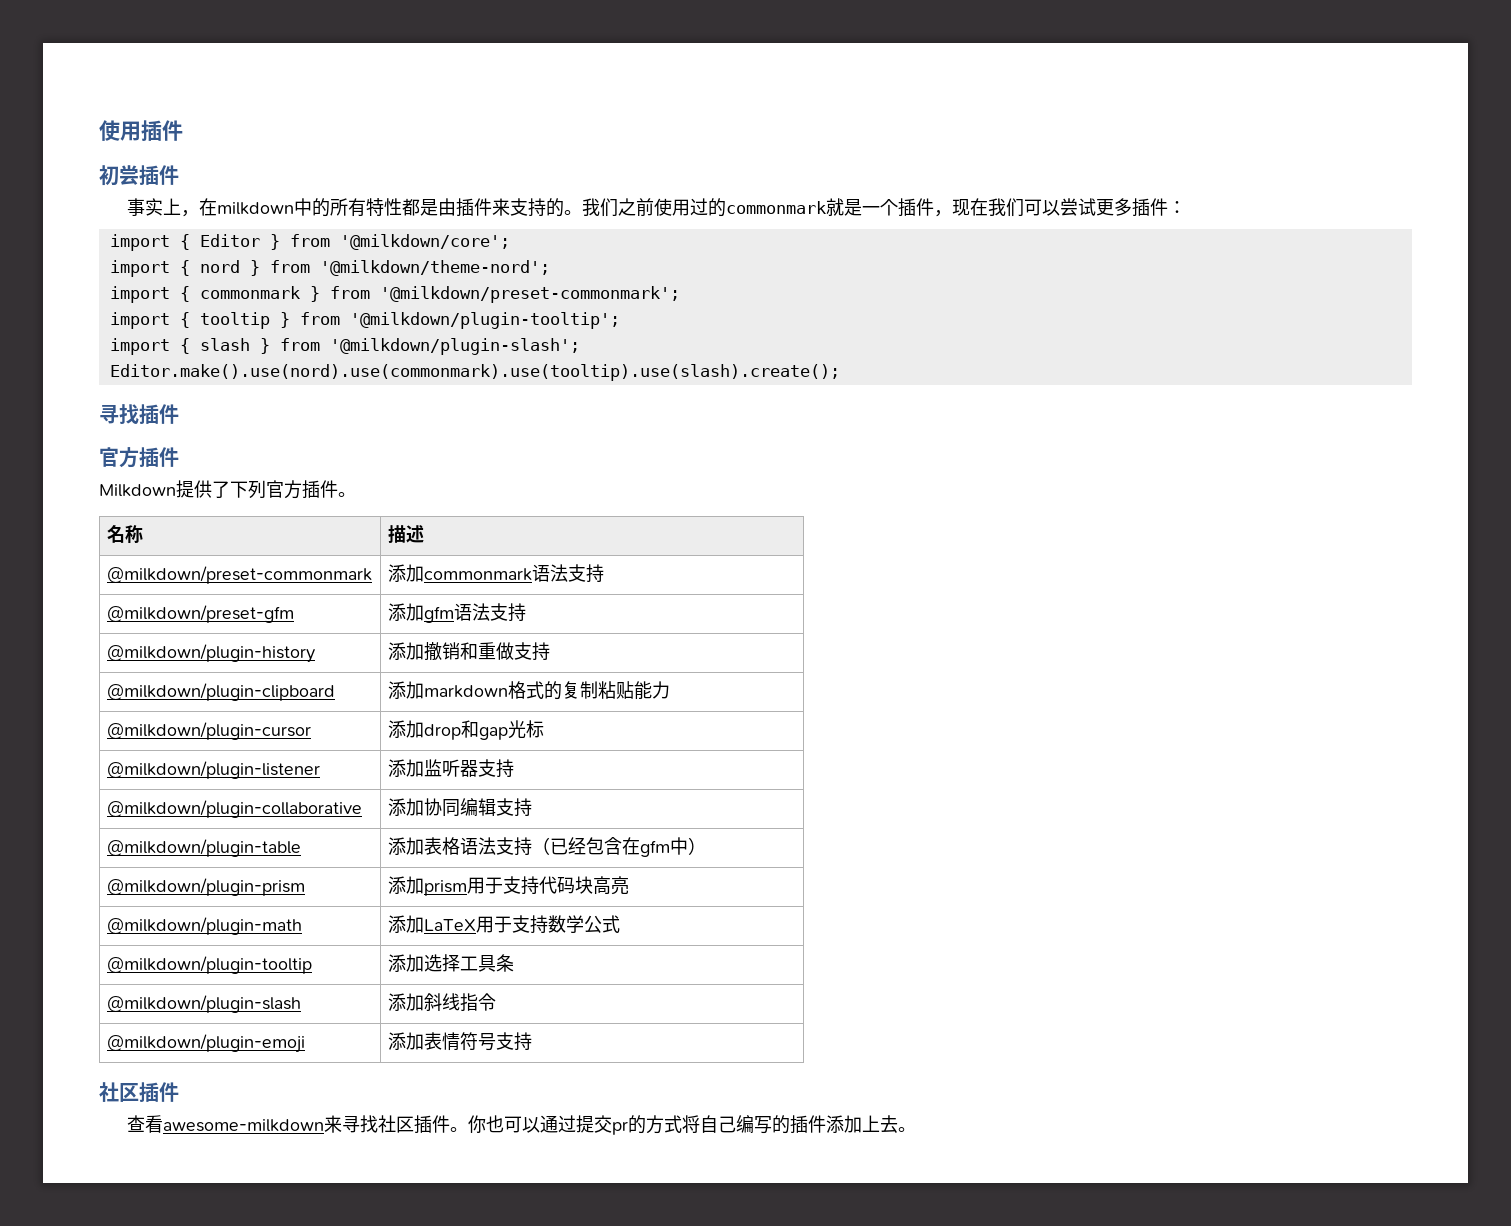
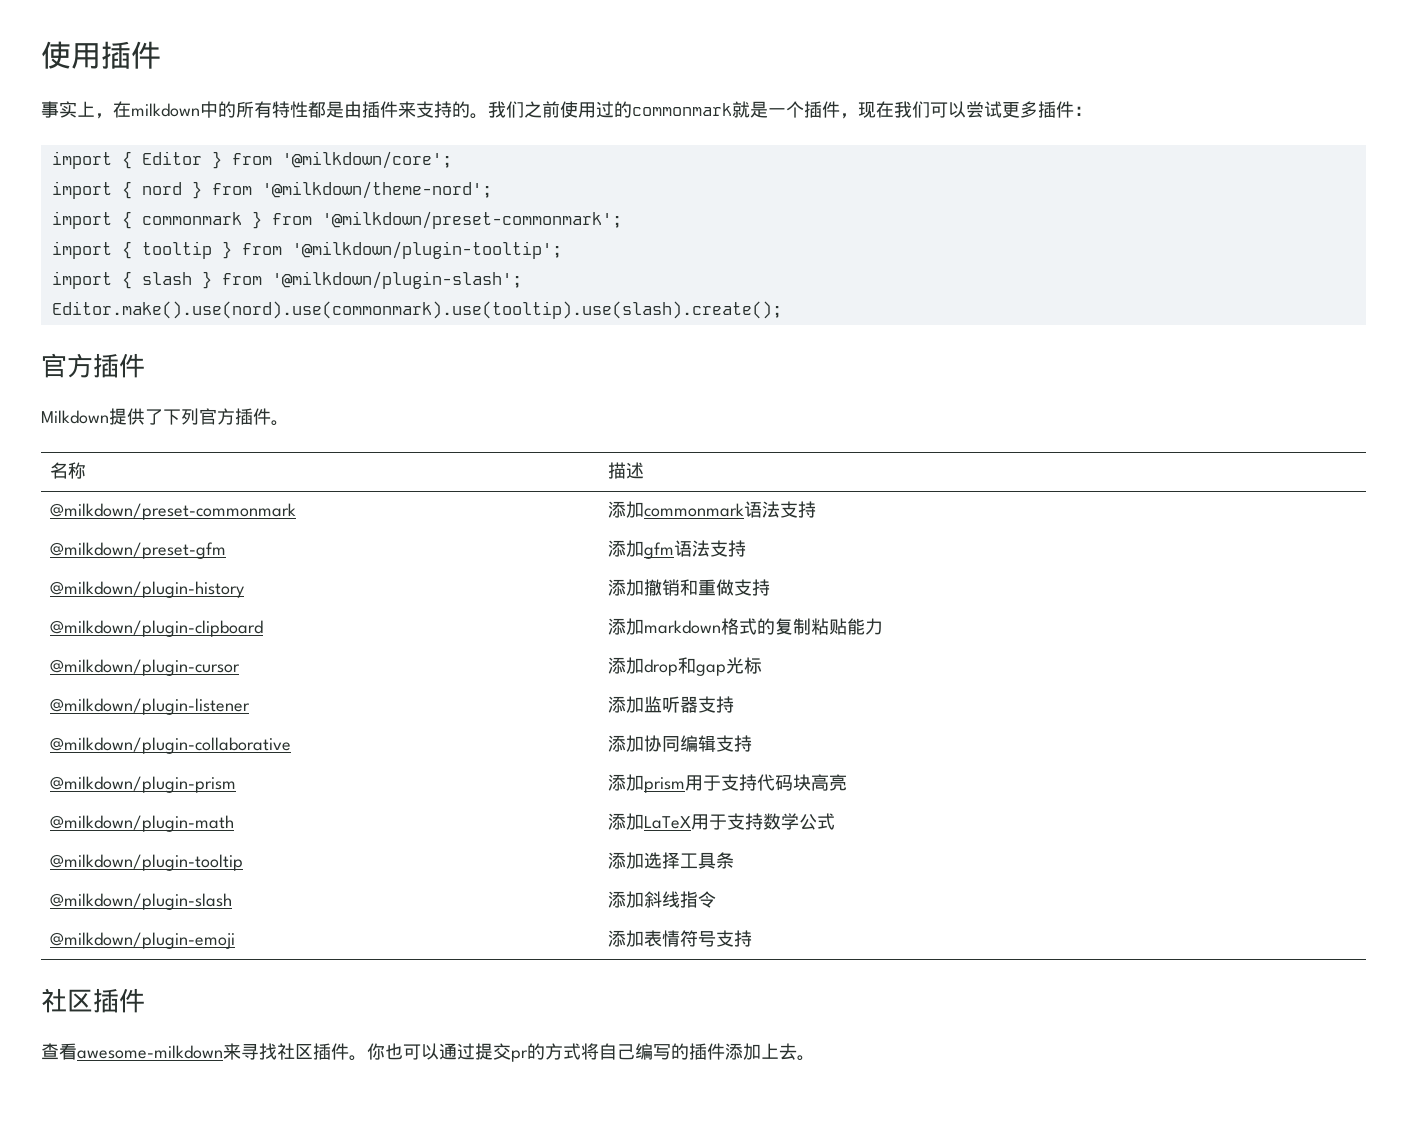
[99,165,179,186] // 初尝插件 -> (161, 55) none
[99,404,179,425] // 寻找插件 -> (782, 310) none
[106,839,301,857] [387,837,706,857] // @milkdown/plugin-table | 添加表格语法支持（已经包含在gfm中） -> (752, 743) none

